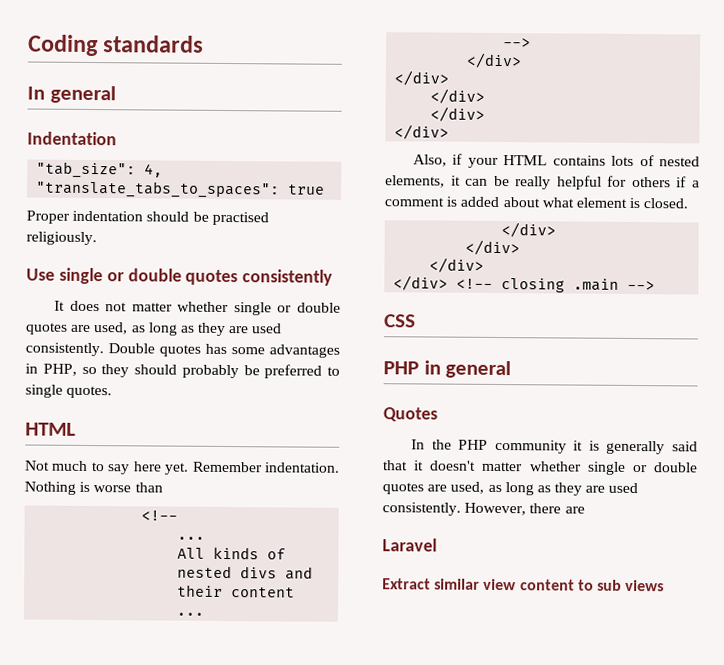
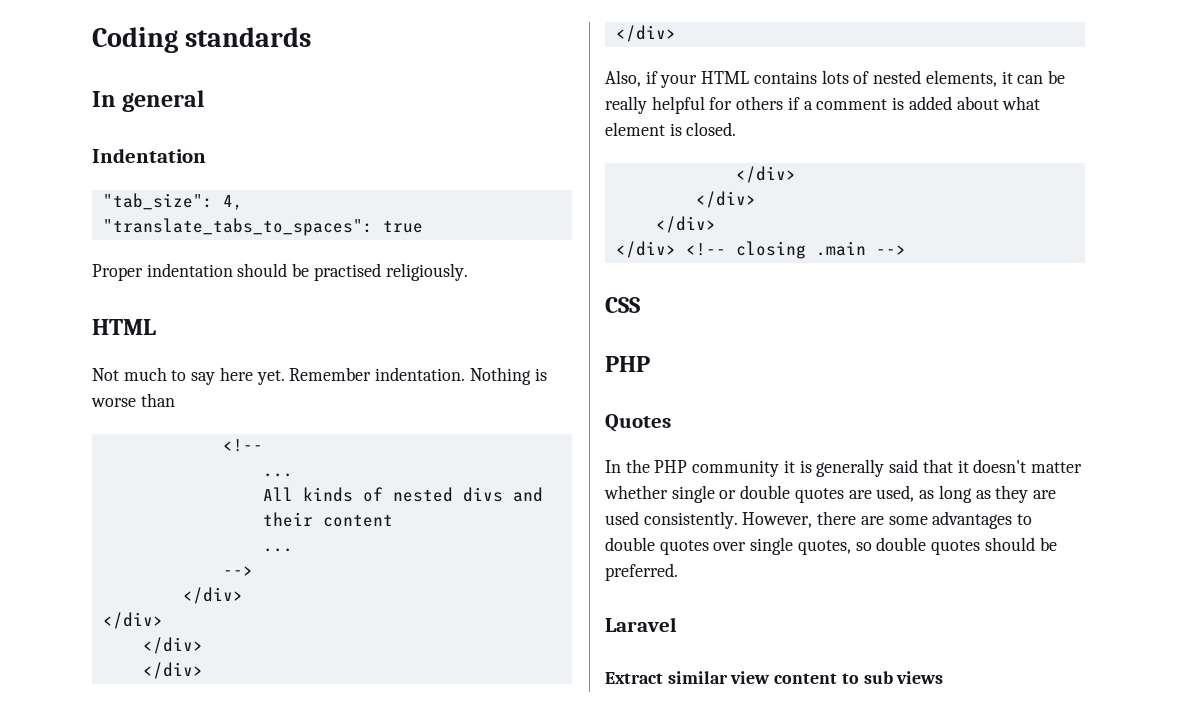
[26,267,334,286] [53,300,341,316] [25,322,283,337] [25,342,340,358] [25,363,340,379] [25,384,113,399] // Use single or double quotes consistently // It does not matter whether single or double quotes are used, as long as they are used consistently. Double quotes has some advantages in PHP, so they should probably be preferred to single quotes. -> (468, 272) none
[423,360,512,379] in general -> (650, 364) none
(585, 510) none -> [888,511,1033,529] [605,537,1057,555] [605,563,678,581] some advantages to double quotes over single quotes, so double quotes should be preferred.

